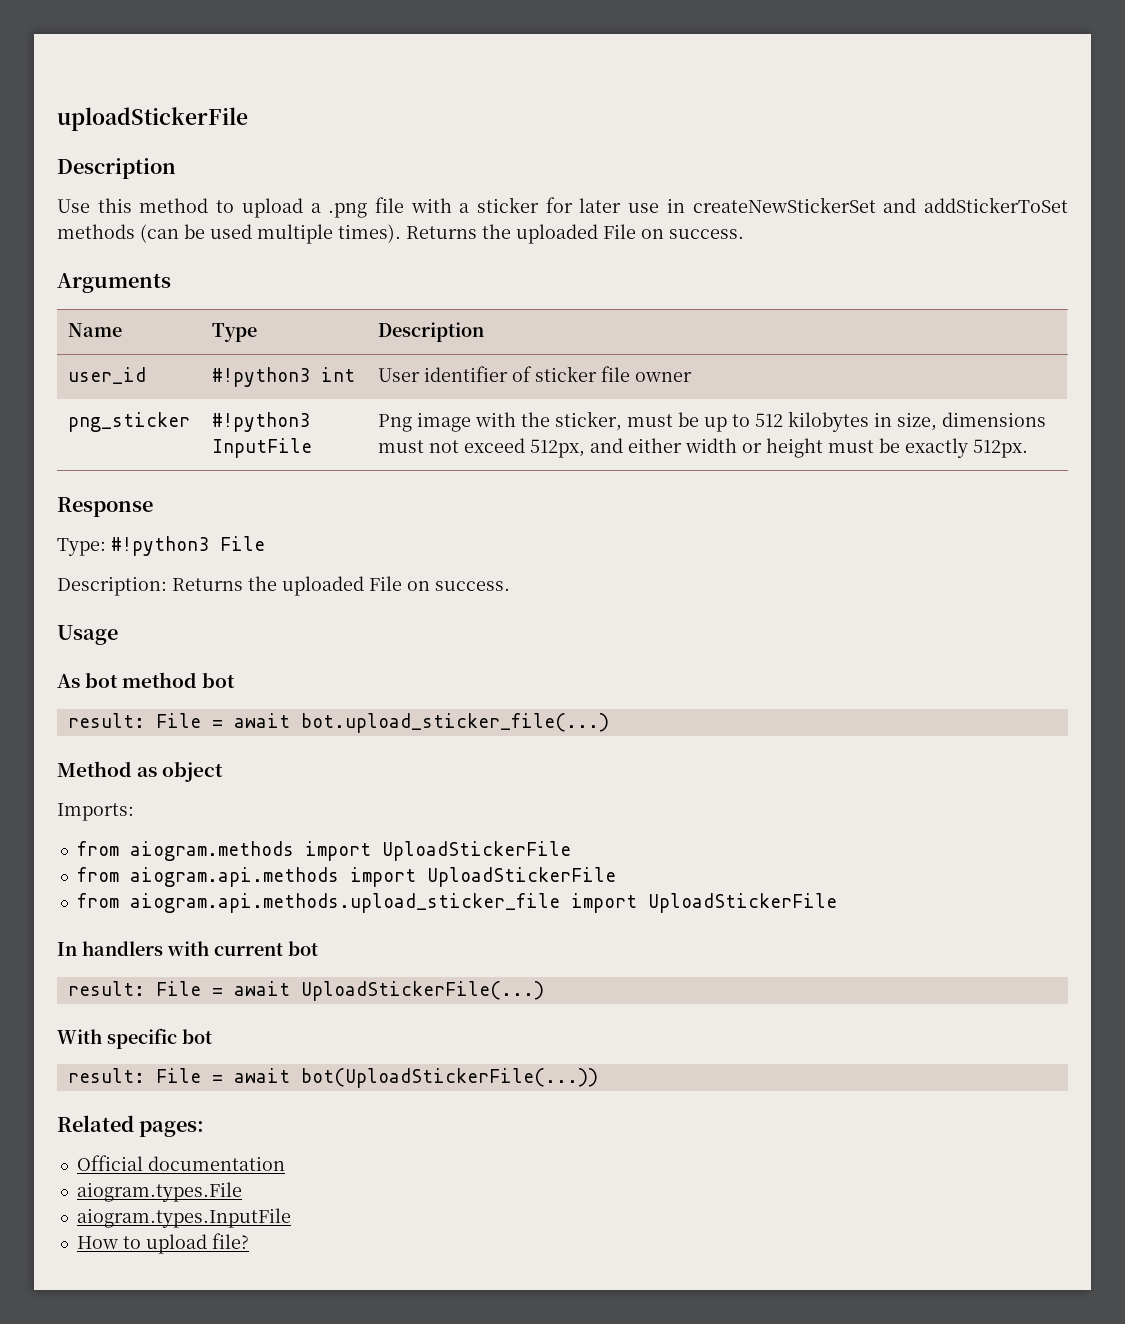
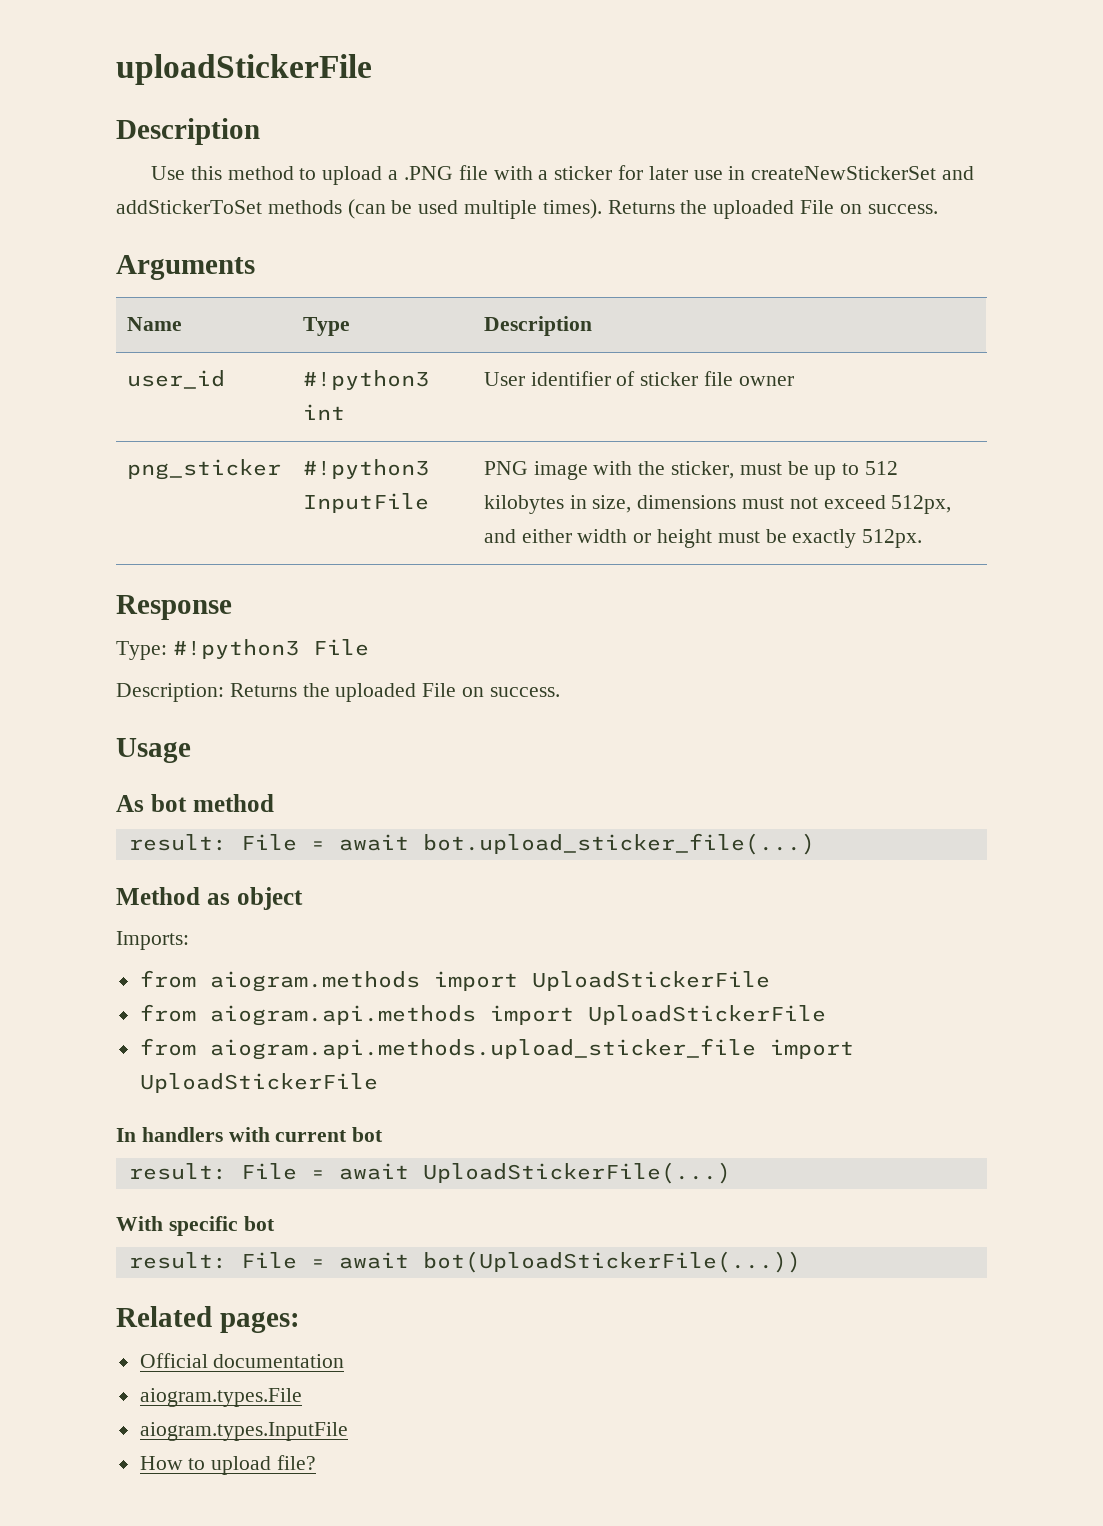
[328,203,368,218] .png -> [403,166,453,180] .PNG
[377,414,412,432] Png -> [483,461,528,475] PNG
[202,672,236,688] bot -> (274, 803) none

